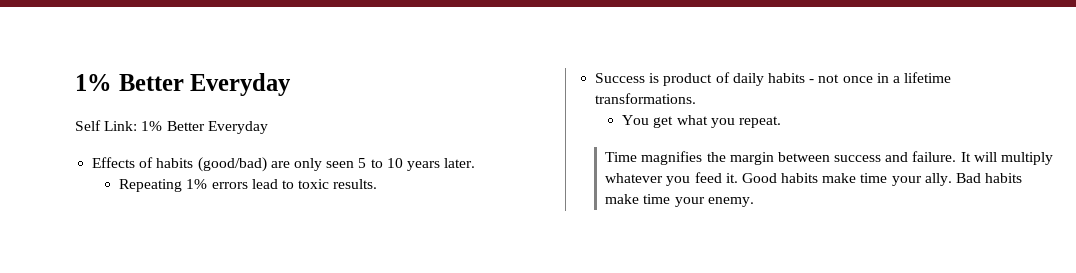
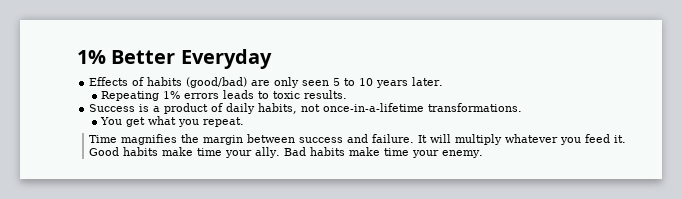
[75,73,292,96] [75,120,268,134] 1% Better Everyday // Self Link: 1% Better Everyday -> [77,49,272,69] 1% Better Everyday
[251,179,278,189] lead -> [223,90,255,99] leads
(660, 78) none -> [153,106,161,112] a
[767,72,952,83] habits - not once in a lifetime -> [258,103,425,114] habits, not once-in-a-lifetime

